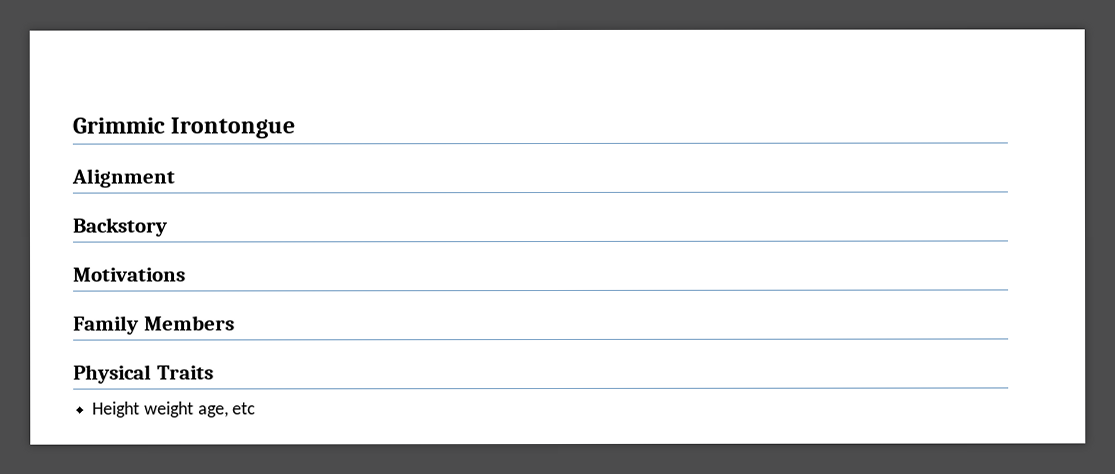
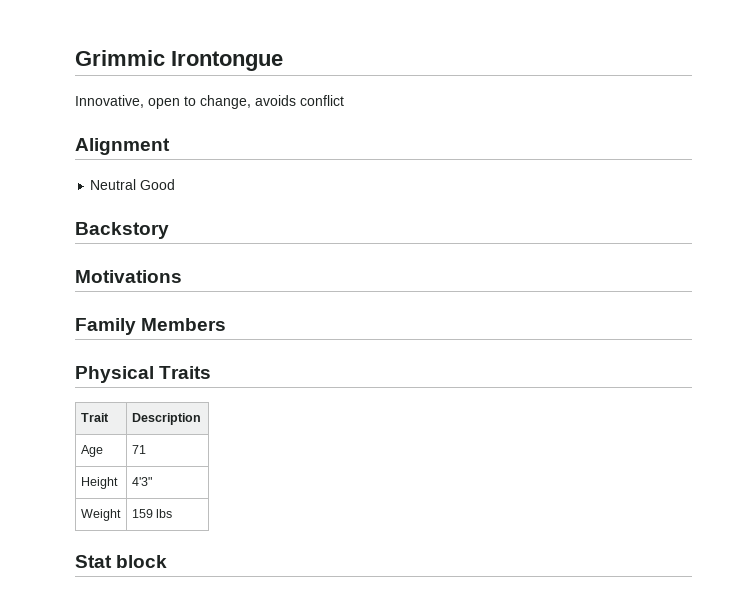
(296, 128) none -> [75,95,344,109] // Innovative, open to change, avoids conflict
(175, 178) none -> [90,179,176,190] // Neutral Good
[92,401,257,418] // Height weight age, etc -> [80,413,109,422] [131,413,201,425] [80,445,103,457] [131,445,146,454] [80,477,118,489] [131,477,152,486] [80,509,121,521] [131,509,173,518] [75,555,168,568] // Trait | Description // Age | 71 // Height | 4'3" // Weight | 159 lbs // Stat block

